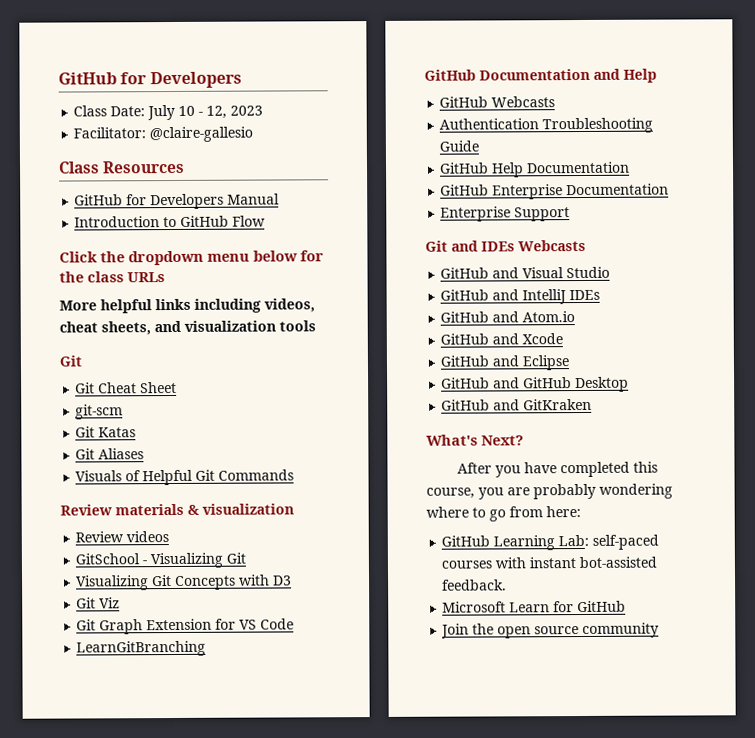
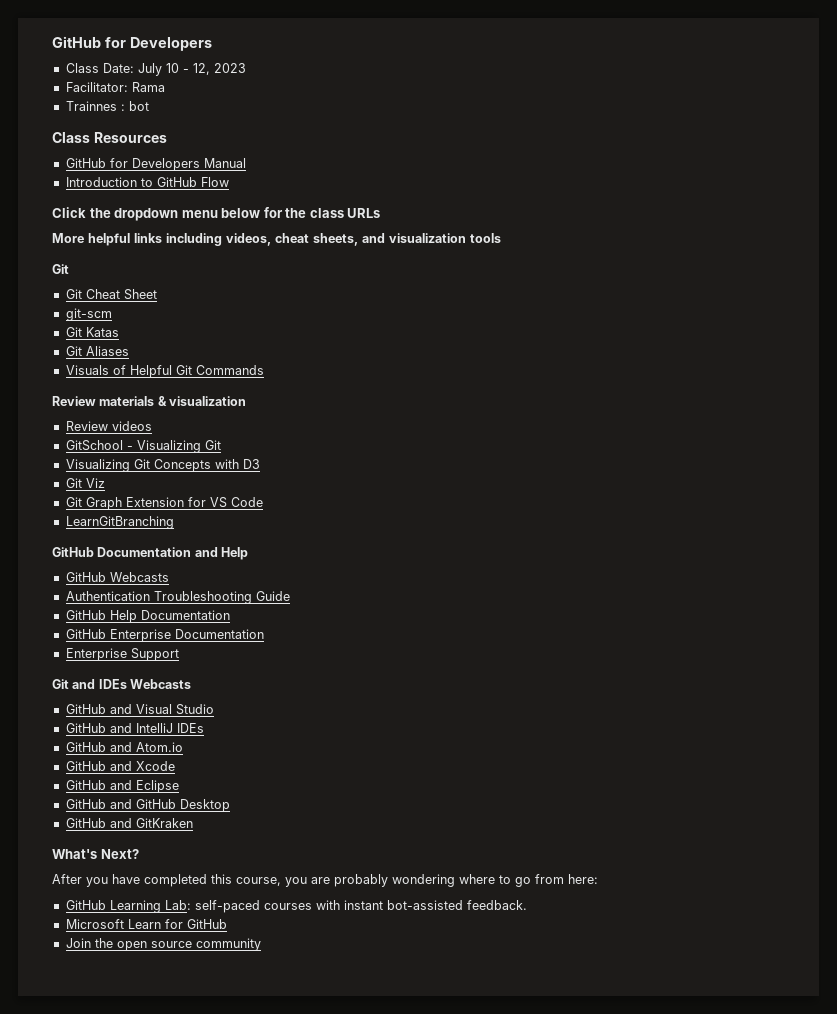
[149,126,254,143] @claire-gallesio -> [131,82,165,92] [65,101,149,111] Rama // Trainnes : bot

